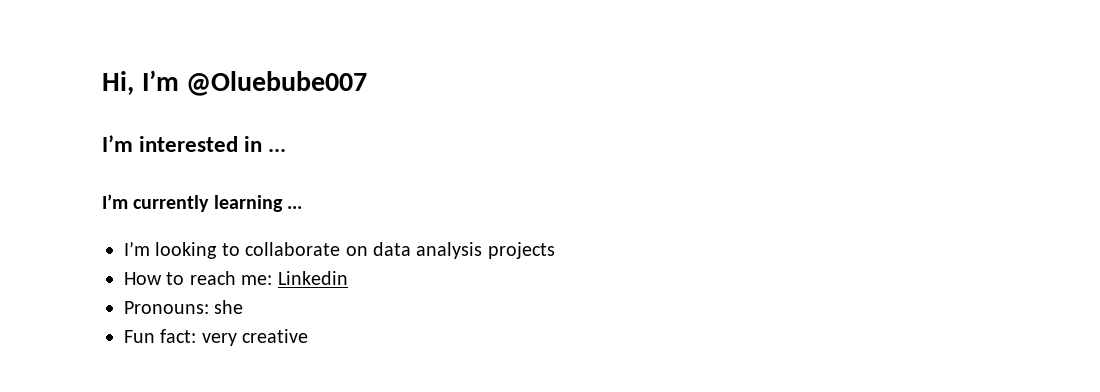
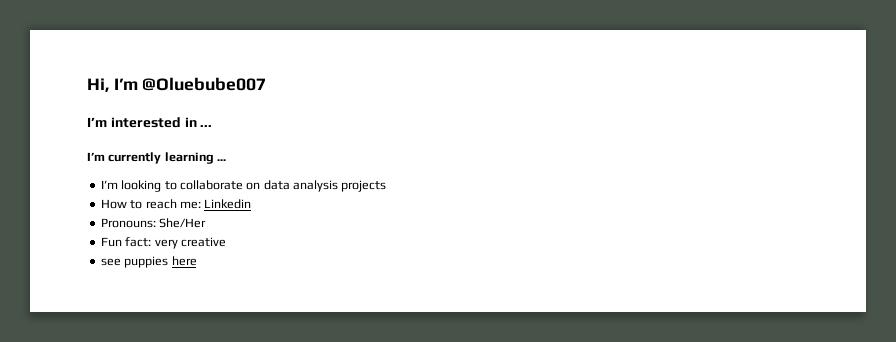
[214,300,244,314] she -> [159,218,207,228] She/Her
(309, 336) none -> [100,256,197,268] // see puppies here

